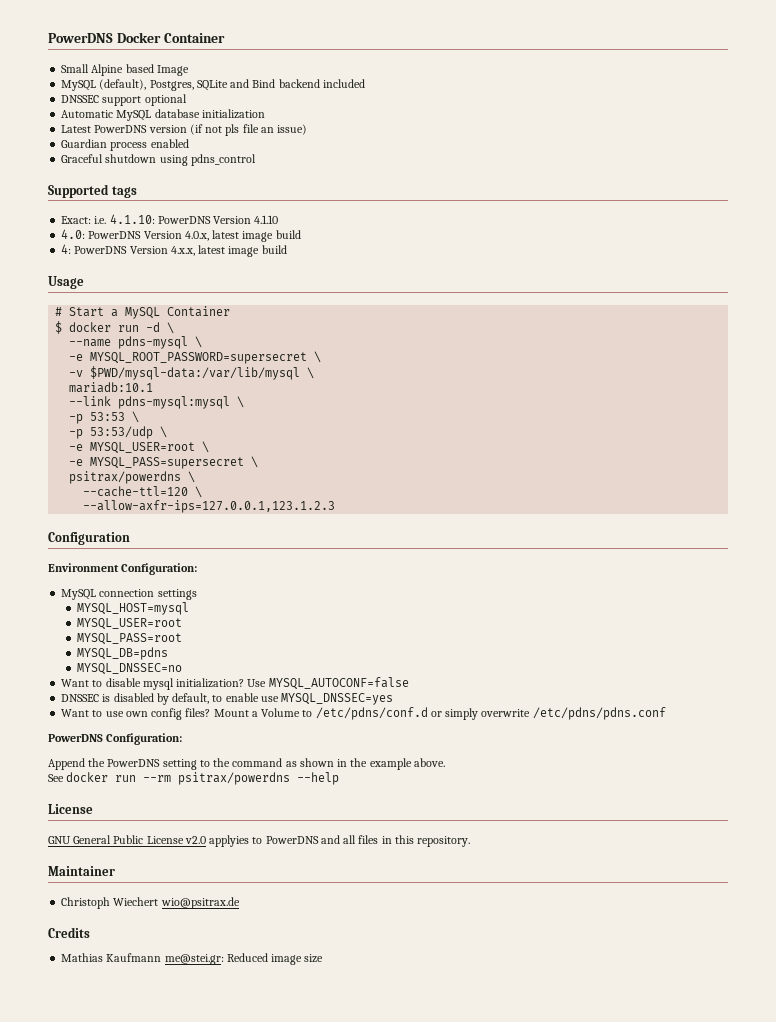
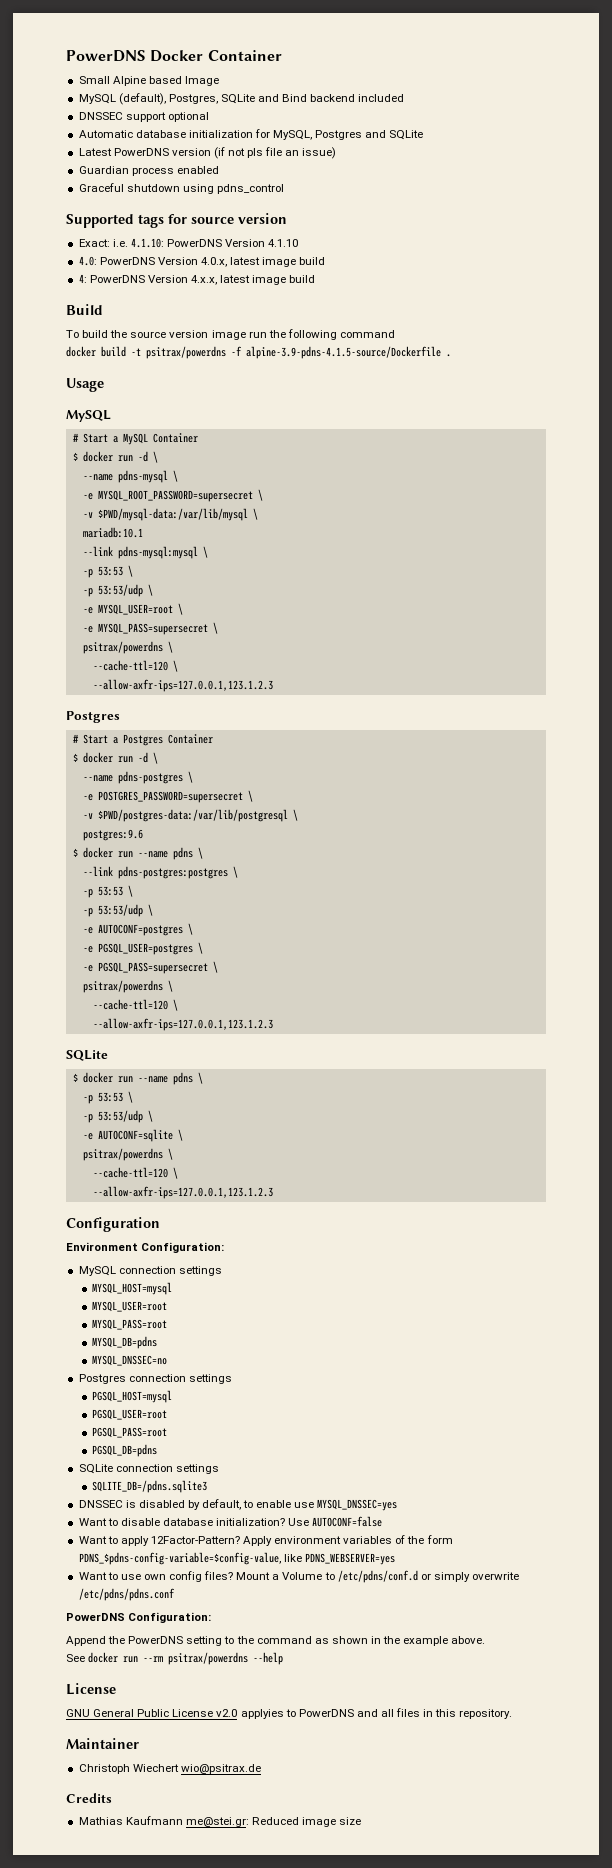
[116,110,152,121] MySQL -> (133, 134) none
(265, 114) none -> [254,129,424,140] for MySQL, Postgres and SQLite
(137, 192) none -> [168,213,287,224] for source version
(287, 249) none -> [66,304,103,315] [66,329,395,340] [66,346,451,359] // Build // To build the source version image run the following command // docker build -t psitrax/powerdns -f alpine-3.9-pdns-4.1.5-source/Dockerfile .
(84, 282) none -> [66,410,111,422] // MySQL
(336, 506) none -> [66,711,120,723] [72,734,213,746] [72,752,158,764] [82,771,193,784] [82,790,253,803] [82,809,298,822] [82,829,143,841] [72,847,203,860] [82,866,238,879] [82,885,133,898] [82,904,153,917] [82,923,193,936] [82,942,203,955] [82,961,218,974] [82,980,173,993] [92,999,178,1011] [92,1018,273,1031] [66,1050,108,1061] [72,1072,203,1085] [82,1091,133,1104] [82,1110,153,1123] [82,1129,183,1142] [82,1148,173,1161] [92,1167,178,1179] [92,1186,273,1199] // Postgres // # Start a Postgres Container // $ docker run -d \ // --name pdns-postgres \ // -e POSTGRES_PASSWORD=supersecret \ // -v $PWD/postgres-data:/var/lib/postgresql \ // postgres:9.6 // $ docker run --name pdns \ // --link pdns-postgres:postgres \ // -p 53:53 \ // -p 53:53/udp \ // -e AUTOCONF=postgres \ // -e PGSQL_USER=postgres \ // -e PGSQL_PASS=supersecret \ // psitrax/powerdns \ // --cache-ttl=120 \ // --allow-axfr-ips=127.0.0.1,123.1.2.3 // SQLite // $ docker run --name pdns \ // -p 53:53 \ // -p 53:53/udp \ // -e AUTOCONF=sqlite \ // psitrax/powerdns \ // --cache-ttl=120 \ // --allow-axfr-ips=127.0.0.1,123.1.2.3
[61,677,409,690] Want to disable mysql initialization? Use MYSQL_AUTOCONF=false -> [78,1374,232,1384] [92,1390,173,1403] [92,1409,168,1420] [92,1427,168,1438] [92,1444,158,1457] [78,1464,219,1474] [92,1480,208,1493] Postgres connection settings // PGSQL_HOST=mysql // PGSQL_USER=root // PGSQL_PASS=root // PGSQL_DB=pdns // SQLite connection settings // SQLITE_DB=/pdns.sqlite3
(394, 699) none -> [78,1516,383,1527] [78,1535,453,1546] [78,1552,395,1565] // Want to disable database initialization? Use AUTOCONF=false // Want to apply 12Factor-Pattern? Apply environment variables of the form PDNS_$pdns-config-variable=$config-value, like PDNS_WEBSERVER=yes

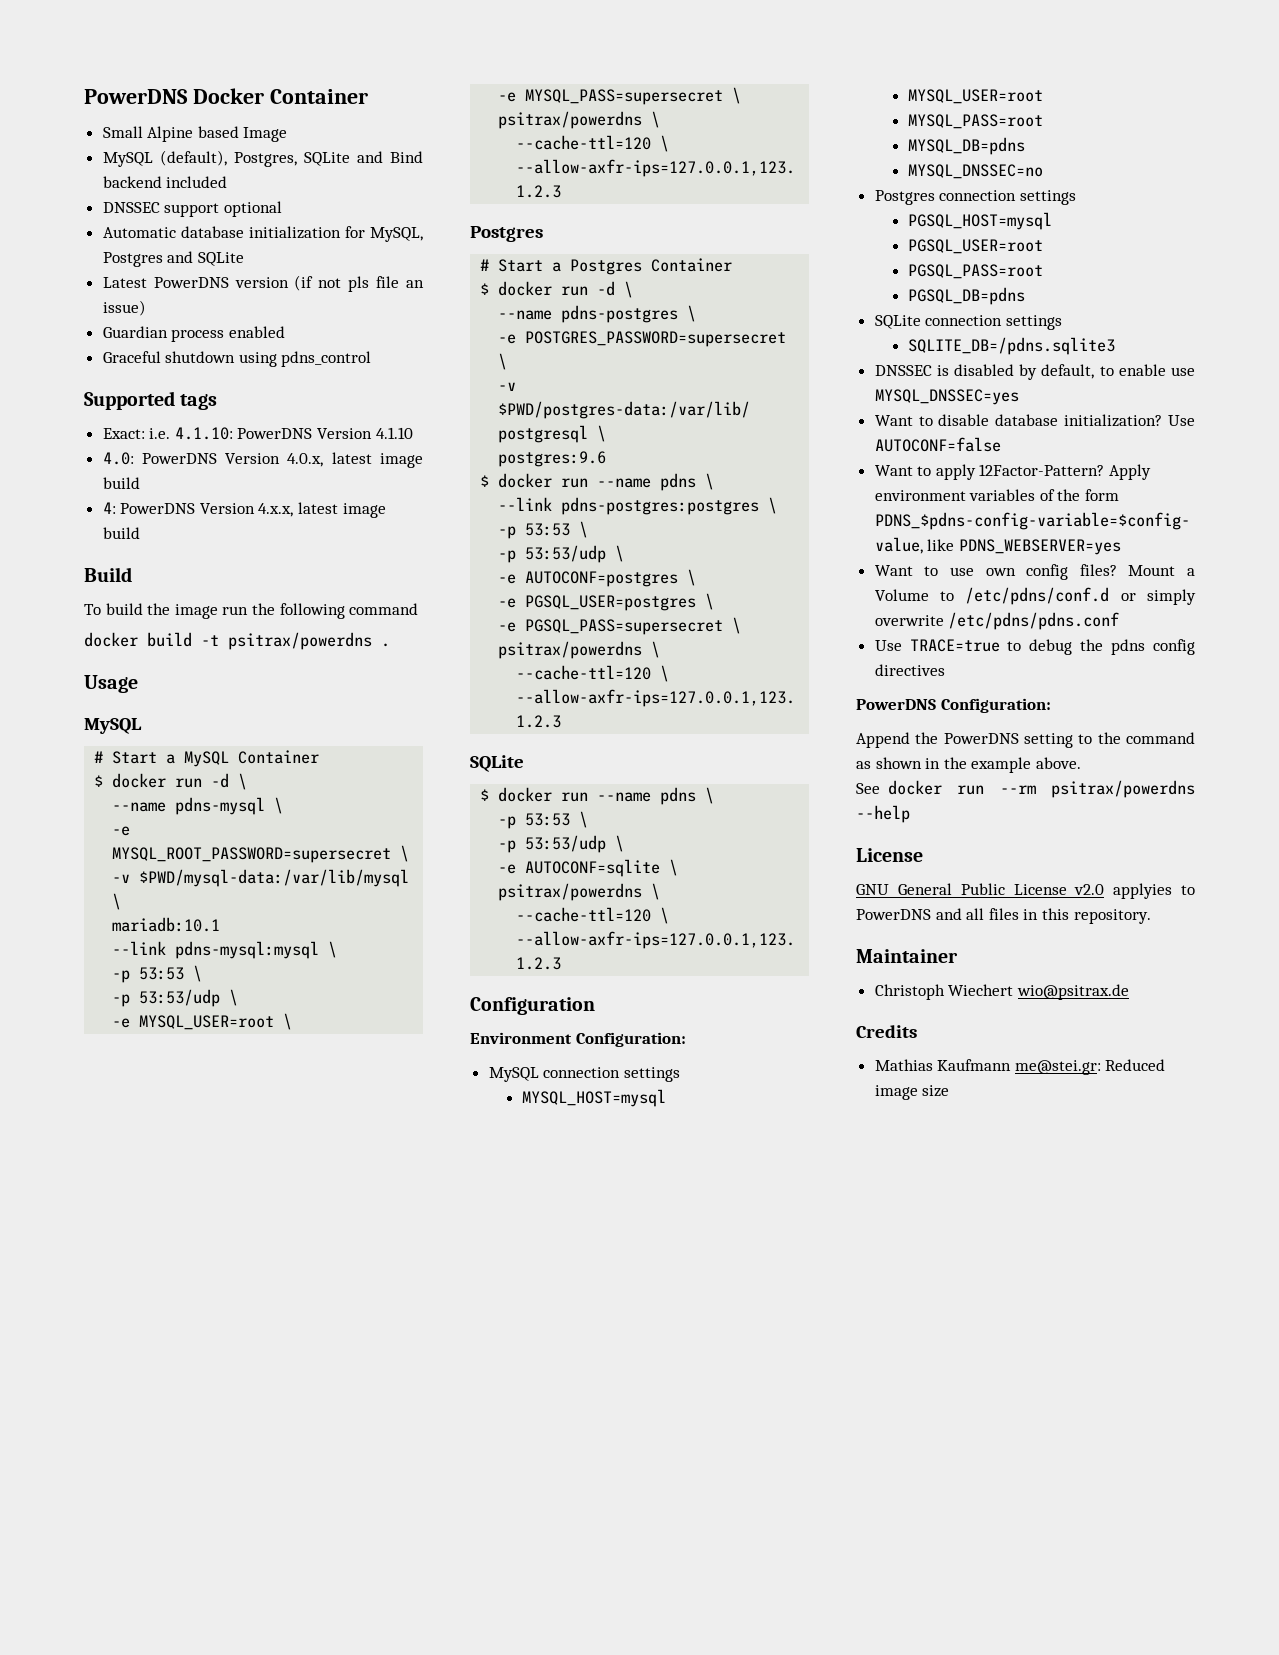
[168,213,287,224] for source version -> (218, 402) none
[130,330,209,338] source version -> (171, 609) none
[231,346,441,359] -f alpine-3.9-pdns-4.1.5-source/Dockerfile -> (372, 641) none
(175, 1594) none -> [874,639,1195,655] [874,664,945,676] // Use TRACE=true to debug the pdns config directives

